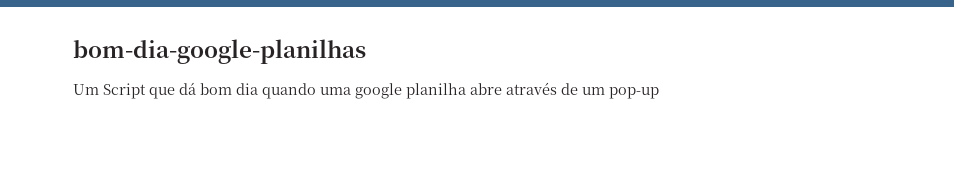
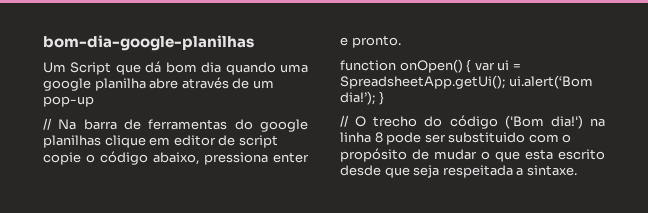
(659, 93) none -> [43,118,308,132] [43,135,278,148] [43,151,309,165] [340,35,401,48] [340,59,521,73] [340,75,593,89] [340,91,384,105] [340,115,605,129] [340,132,572,145] [340,148,605,162] [340,165,577,178] // // Na barra de ferramentas do google planilhas clique em editor de script copie o código abaixo, pressiona enter e pronto. // function onOpen() { var ui = SpreadsheetApp.getUi(); ui.alert(‘Bom dia!’); } // // O trecho do código ('Bom dia!') na linha 8 pode ser substituido com o propósito de mudar o que esta escrito desde que seja respeitada a sintaxe.

